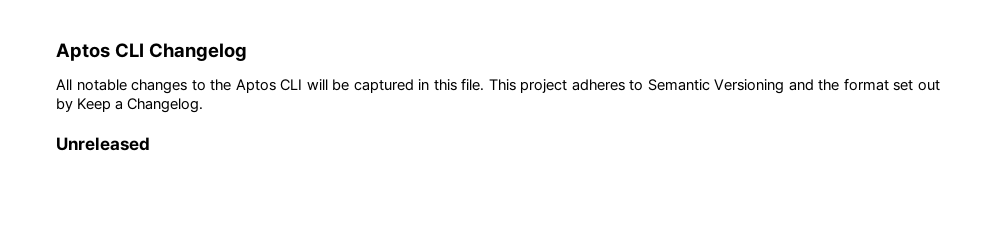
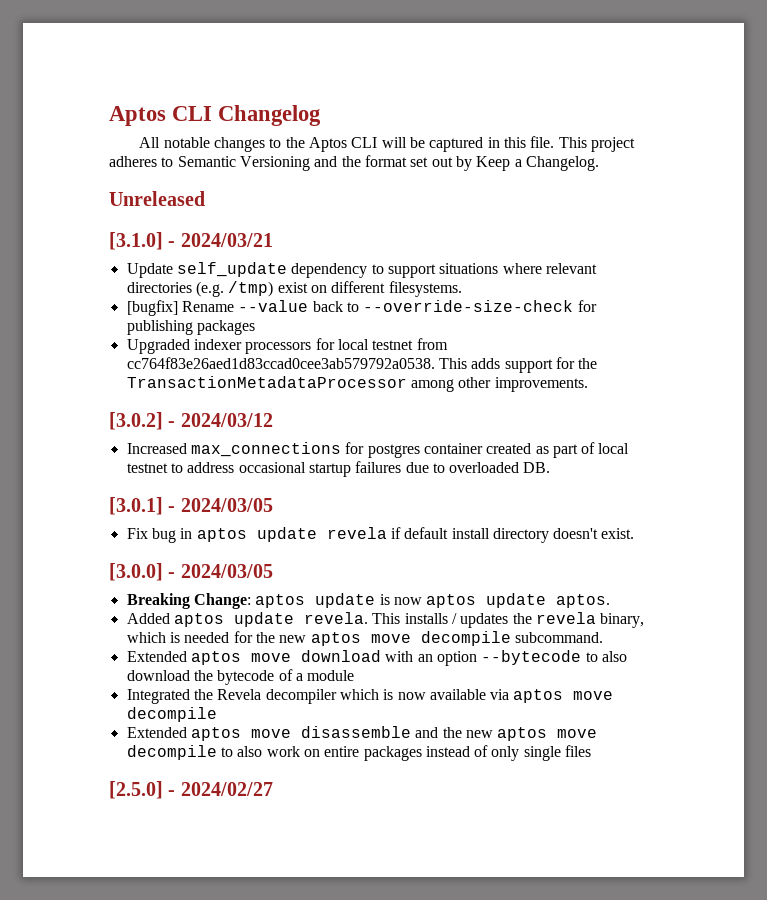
(150, 144) none -> [109,232,273,250] [126,262,597,278] [126,281,462,297] [126,300,597,316] [126,320,255,335] [126,338,448,354] [126,357,598,373] [126,376,588,392] [109,412,273,430] [126,442,630,458] [126,461,551,477] [109,497,273,515] [126,527,635,543] [109,563,273,581] [126,593,611,609] [126,612,645,628] [126,631,603,646] [126,650,627,666] [126,669,355,685] [126,689,614,704] [126,707,217,722] [126,726,598,741] [126,745,592,761] [109,781,273,799] // [3.1.0] - 2024/03/21 // Update self_update dependency to support situations where relevant directories (e.g. /tmp) exist on different filesystems. // [bugfix] Rename --value back to --override-size-check for publishing packages // Upgraded indexer processors for local testnet from cc764f83e26aed1d83ccad0cee3ab579792a0538. This adds support for the TransactionMetadataProcessor among other improvements. // [3.0.2] - 2024/03/12 // Increased max_connections for postgres container created as part of local testnet to address occasional startup failures due to overloaded DB. // [3.0.1] - 2024/03/05 // Fix bug in aptos update revela if default install directory doesn't exist. // [3.0.0] - 2024/03/05 // Breaking Change: aptos update is now aptos update aptos. // Added aptos update revela. This installs / updates the revela binary, which is needed for the new aptos move decompile subcommand. // Extended aptos move download with an option --bytecode to also download the bytecode of a module // Integrated the Revela decompiler which is now available via aptos move decompile // Extended aptos move disassemble and the new aptos move decompile to also work on entire packages instead of only single files // [2.5.0] - 2024/02/27

